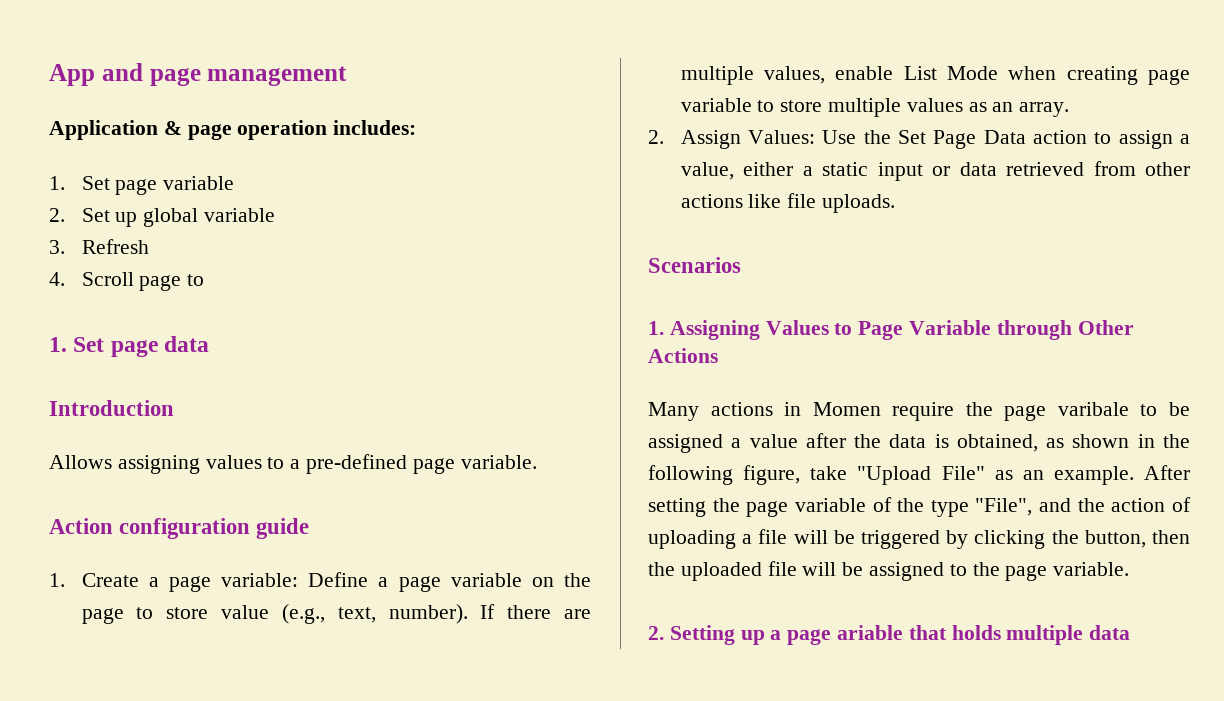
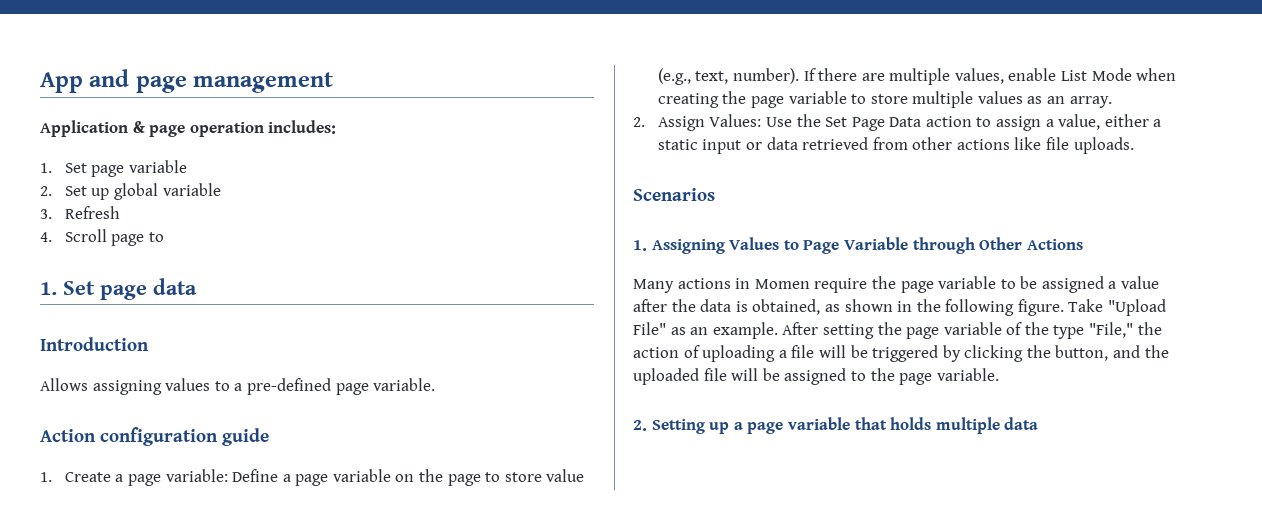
(1138, 75) none -> [722,91,747,104] the
[1057,402,1129,416] varibale -> [938,276,997,289] variable
[743,465,848,485] figure, take -> [1017,299,1104,316] figure. Take
[975,498,1072,516] "File", and -> [1089,322,1134,338] "File,"
[1152,530,1190,544] then -> [1113,345,1141,358] and
[837,625,904,640] ariable -> [787,417,850,430] variable

